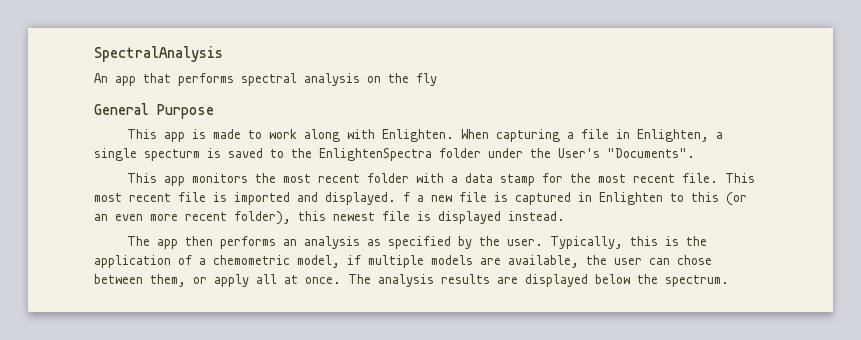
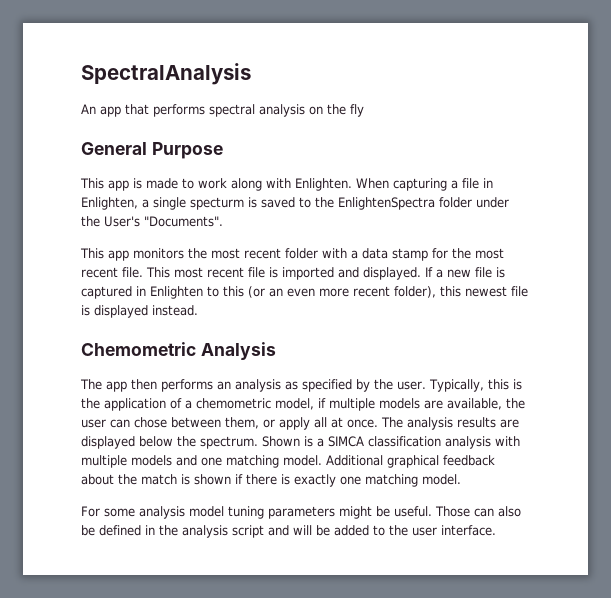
[403,192,410,202] f -> [425,267,433,277] If
(565, 216) none -> [81,342,276,360] // Chemometric Analysis
(729, 281) none -> [262,436,520,449] [81,455,495,468] [81,474,461,487] [81,506,521,519] [81,525,496,538] Shown is a SIMCA classification analysis with multiple models and one matching model. Additional graphical feedback about the match is shown if there is exactly one matching model. // For some analysis model tuning parameters might be useful. Those can also be defined in the analysis script and will be added to the user interface.

